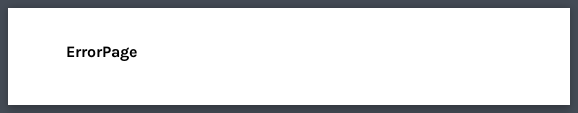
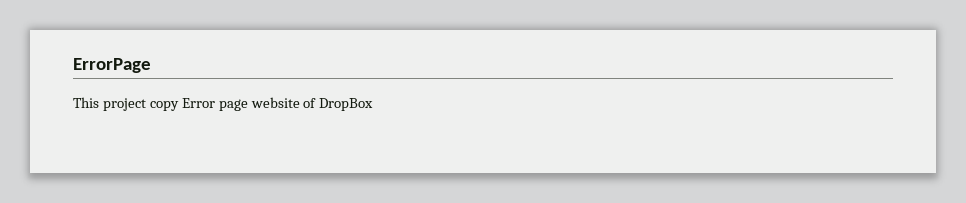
(137, 54) none -> [73,97,374,111] // This project copy Error page website of DropBox

